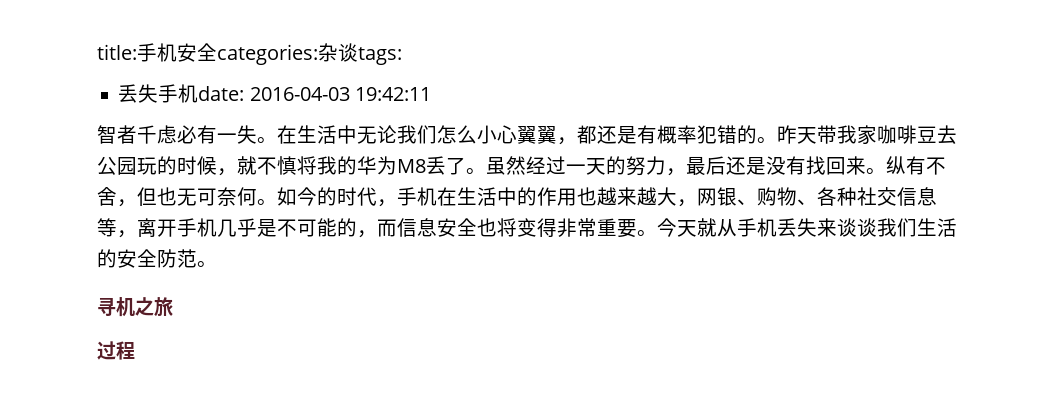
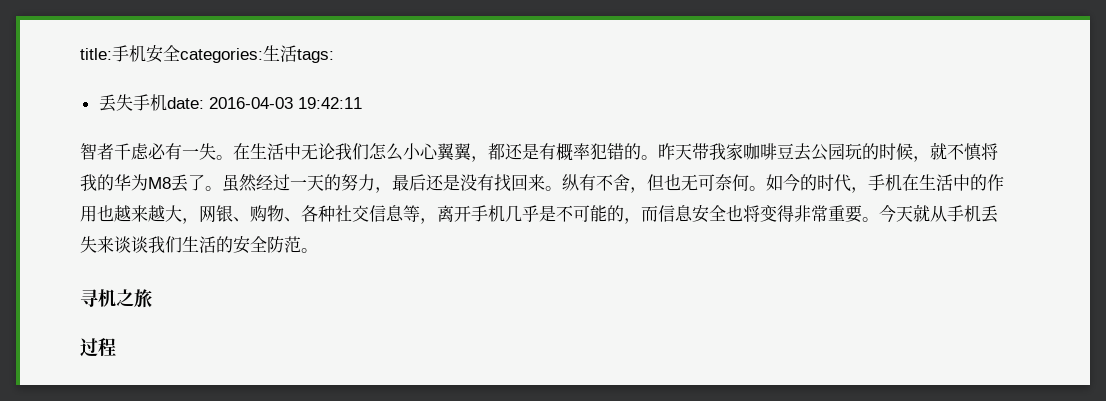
[318,43,358,62] 杂谈 -> [263,45,297,62] 生活

